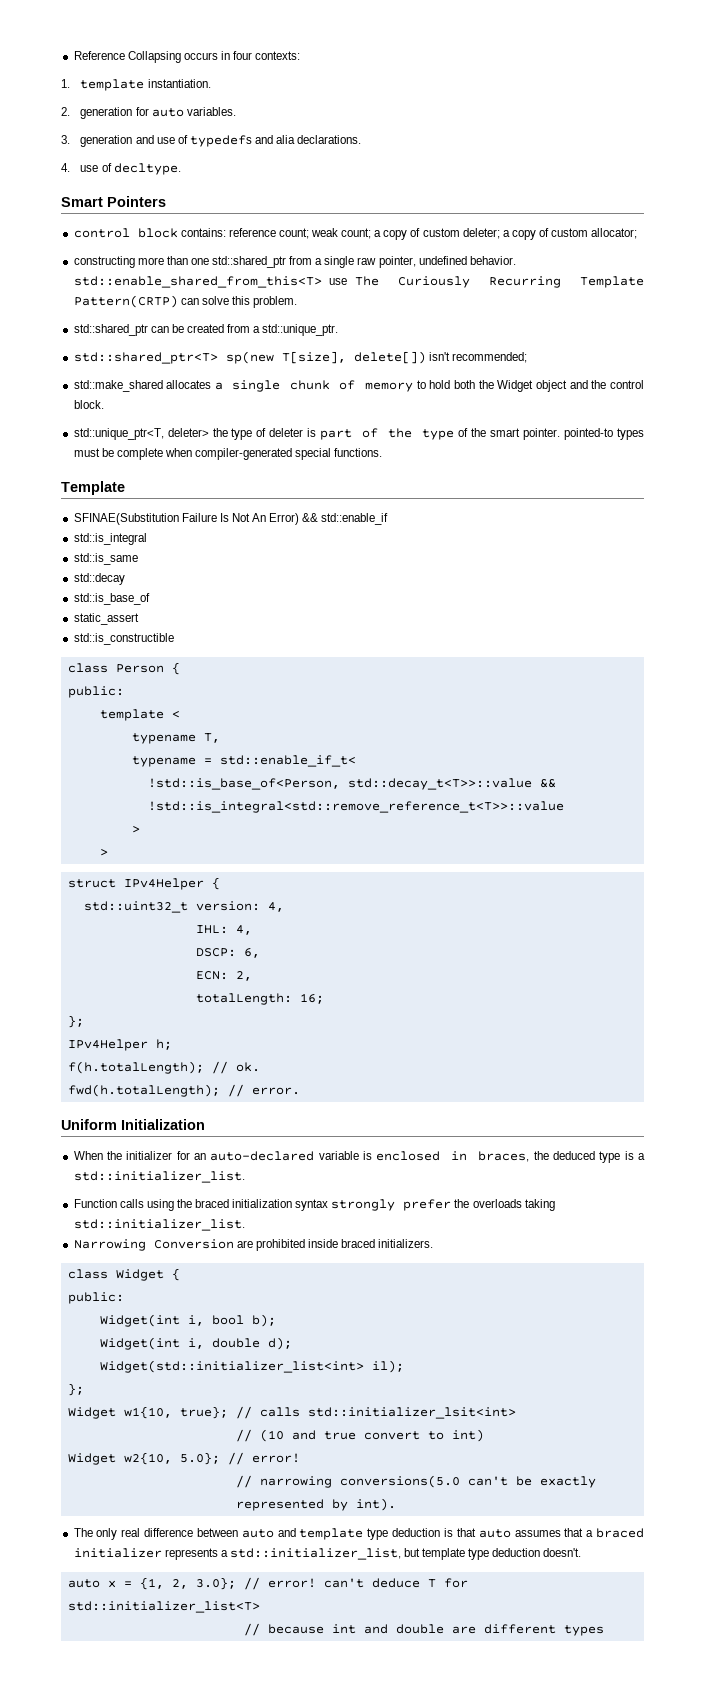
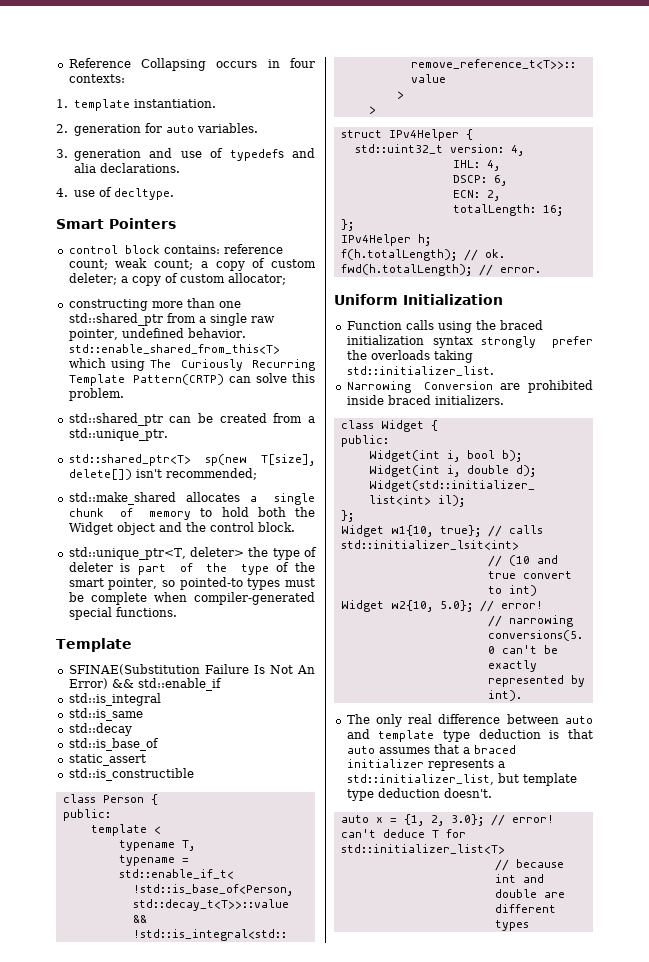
[329,278,348,285] use -> [68,358,145,371] which using
[523,428,561,440] pointer. -> [108,578,175,590] pointer, so
[73,1151,645,1163] [73,1171,245,1183] // When the initializer for an auto-declared variable is enclosed in braces, the deduced type is a std::initializer_list. -> (503, 299) none

